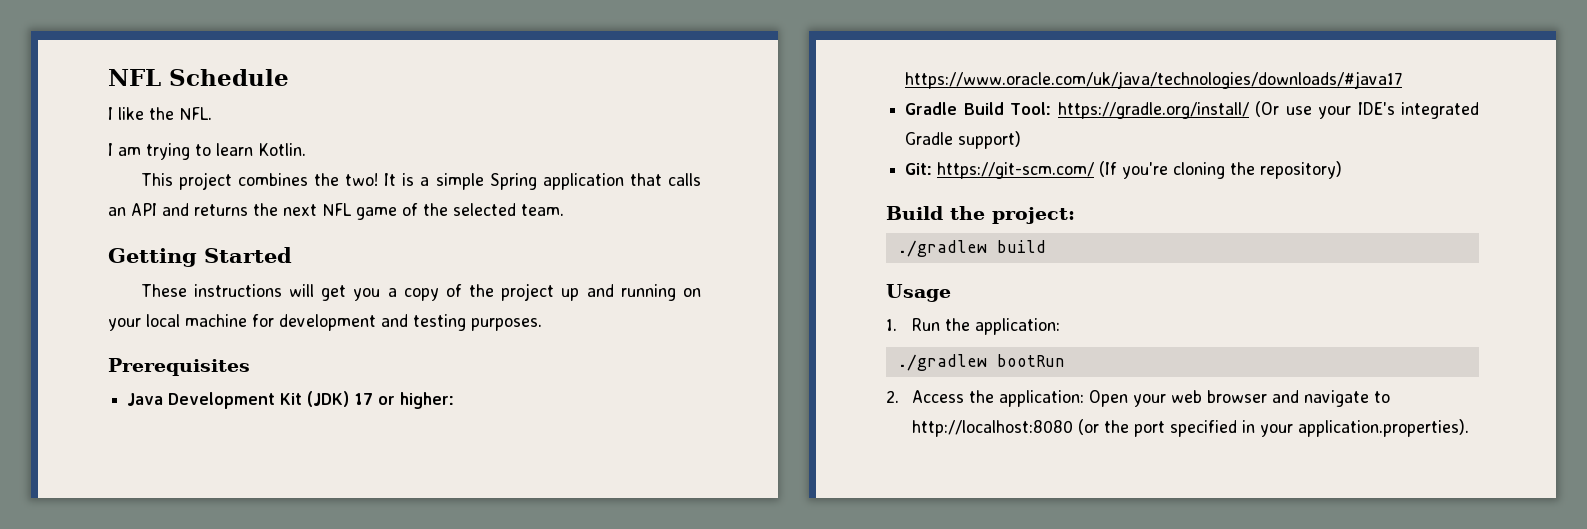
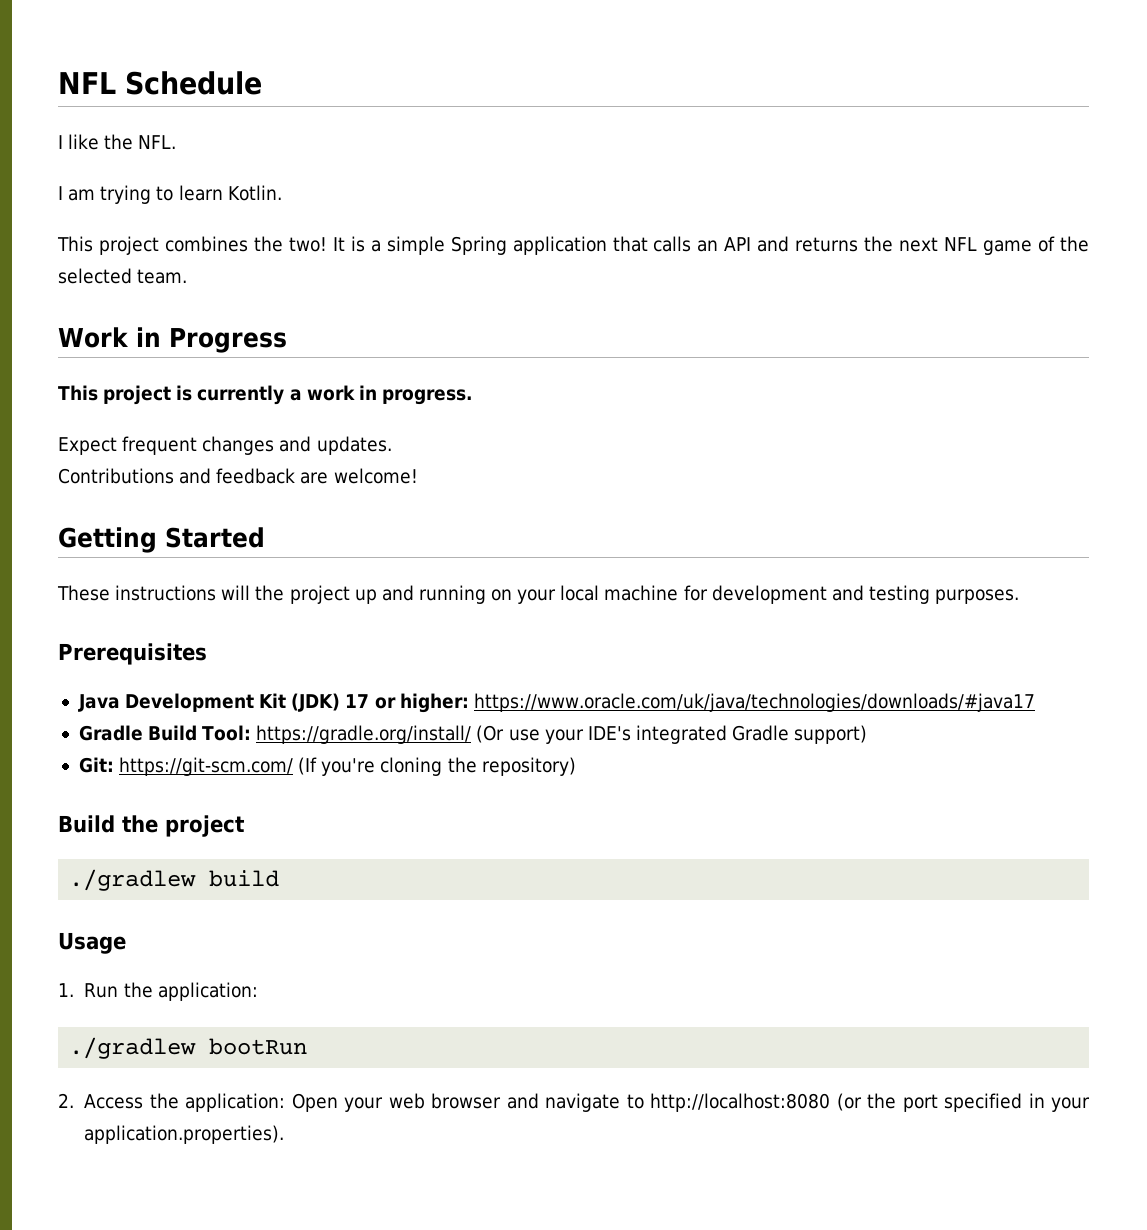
(564, 210) none -> [58,327,287,353] [58,385,473,405] [58,436,392,455] [58,468,418,484] // Work in Progress // This project is currently a work in progress. // Expect frequent changes and updates. // Contributions and feedback are welcome!
[321,284,462,301] get you a copy of -> (251, 592) none
[992,207,1075,224] project: -> [165,815,245,837] project

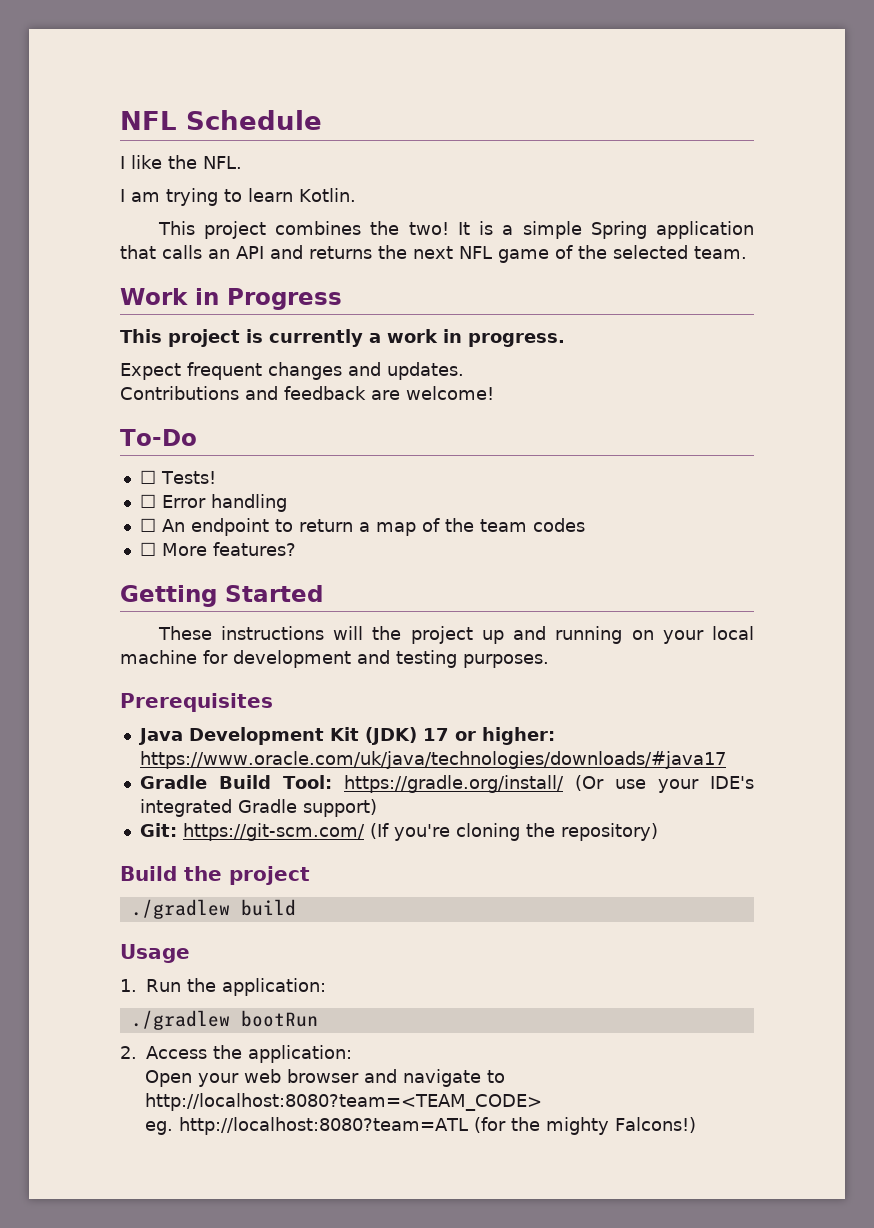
(418, 476) none -> [120,429,197,446] [139,470,216,484] [139,494,287,512] [139,518,585,536] [139,542,296,556] // To-Do // ☐ Tests! // ☐ Error handling // ☐ An endpoint to return a map of the team codes // ☐ More features?
(286, 1102) none -> (352, 1054) //
[650,1093,1090,1112] [84,1125,285,1144] http://localhost:8080 (or the port specified in your application.properties). -> [144,1093,542,1111] [144,1117,696,1135] http://localhost:8080?team=<TEAM_CODE> // eg. http://localhost:8080?team=ATL (for the mighty Falcons!)

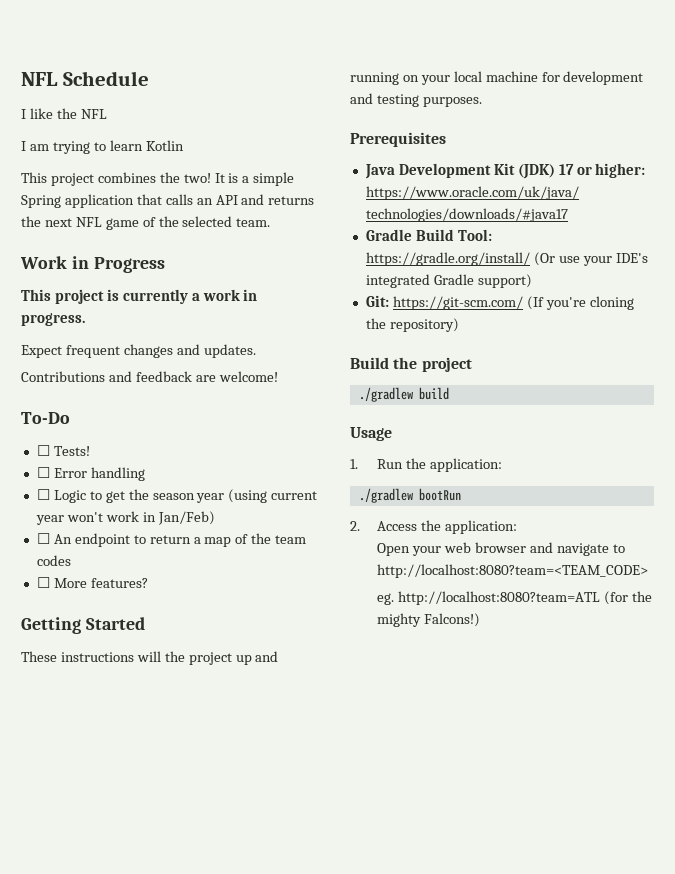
[203,156,242,169] NFL. -> [80,109,107,119] NFL
[299,188,356,202] Kotlin. -> [145,140,184,151] Kotlin
(287, 503) none -> [36,489,318,503] [35,511,215,525] // ☐ Logic to get the season year (using current year won't work in Jan/Feb)

